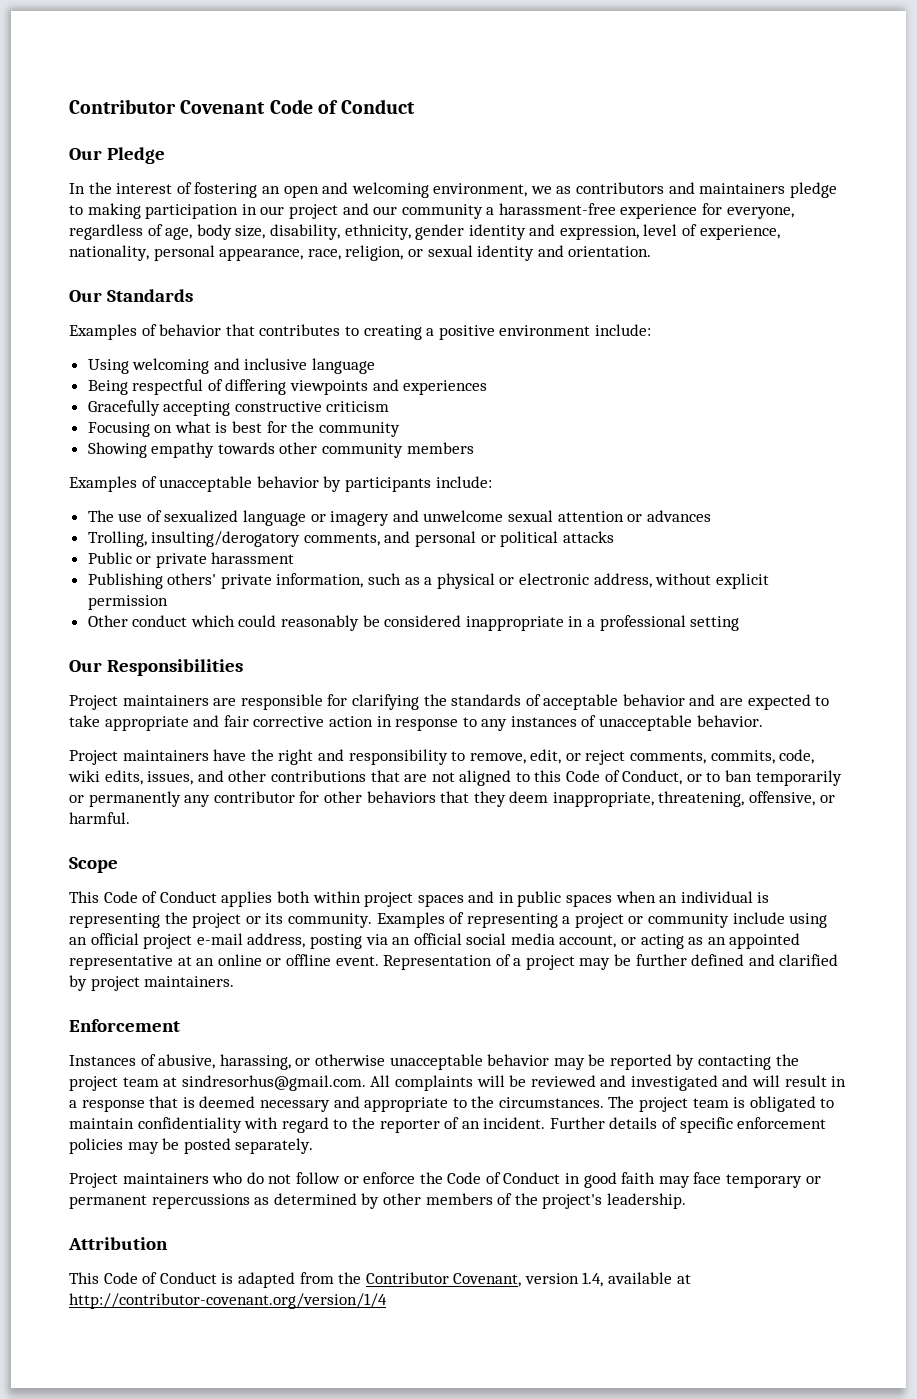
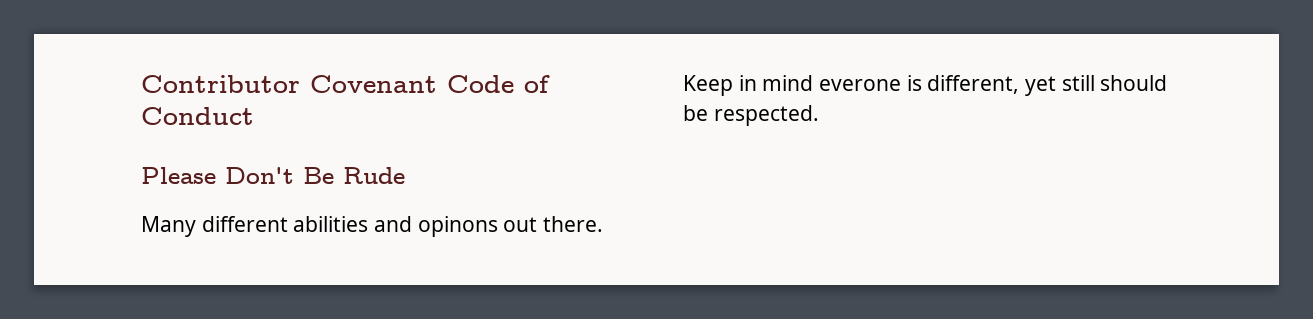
[69,147,165,164] [69,182,837,198] [69,203,794,219] [69,224,780,240] [69,245,652,261] [69,289,193,302] [69,324,651,340] [87,358,376,374] [87,379,488,395] [87,400,390,416] [87,421,400,437] [87,442,474,458] [69,476,492,492] [87,510,711,526] [87,531,614,547] [87,552,295,568] [87,573,769,589] [87,595,168,610] [87,615,740,631] [69,659,243,676] [69,694,830,710] [69,715,763,731] [69,749,815,765] [68,770,842,786] [69,791,835,807] [69,812,130,824] [69,857,118,873] [69,891,770,907] [69,912,828,928] [69,933,801,949] [69,954,839,970] [69,975,235,991] [69,1019,180,1032] [69,1054,799,1070] [69,1075,847,1091] [69,1096,835,1112] [69,1117,827,1133] [69,1138,314,1154] [69,1172,821,1188] [69,1193,686,1209] [68,1237,168,1250] [69,1272,691,1288] [69,1293,387,1309] Our Pledge // In the interest of fostering an open and welcoming environment, we as contributors and maintainers pledge to making participation in our project and our community a harassment-free experience for everyone, regardless of age, body size, disability, ethnicity, gender identity and expression, level of experience, nationality, personal appearance, race, religion, or sexual identity and orientation. // Our Standards // Examples of behavior that contributes to creating a positive environment include: // Using welcoming and inclusive language // Being respectful of differing viewpoints and experiences // Gracefully accepting constructive criticism // Focusing on what is best for the community // Showing empathy towards other community members // Examples of unacceptable behavior by participants include: // The use of sexualized language or imagery and unwelcome sexual attention or advances // Trolling, insulting/derogatory comments, and personal or political attacks // Public or private harassment // Publishing others' private information, such as a physical or electronic address, without explicit permission // Other conduct which could reasonably be considered inappropriate in a professional setting // Our Responsibilities // Project maintainers are responsible for clarifying the standards of acceptable behavior and are expected to take appropriate and fair corrective action in response to any instances of unacceptable behavior. // Project maintainers have the right and responsibility to remove, edit, or reject comments, commits, code, wiki edits, issues, and other contributions that are not aligned to this Code of Conduct, or to ban temporarily or permanently any contributor for other behaviors that they deem inappropriate, threatening, offensive, or harmful. // Scope // This Code of Conduct applies both within project spaces and in public spaces when an individual is representing the project or its community. Examples of representing a project or community include using an official project e-mail address, posting via an official social media account, or acting as an appointed representative at an online or offline event. Representation of a project may be further defined and clarified by project maintainers. // Enforcement // Instances of abusive, harassing, or otherwise unacceptable behavior may be reported by contacting the project team at sindresorhus@gmail.com. All complaints will be reviewed and investigated and will result in a response that is deemed necessary and appropriate to the circumstances. The project team is obligated to maintain confidentiality with regard to the reporter of an incident. Further details of specific enforcement policies may be posted separately. // Project maintainers who do not follow or enforce the Code of Conduct in good faith may face temporary or permanent repercussions as determined by other members of the project's leadership. // Attribution // This Code of Conduct is adapted from the Contributor Covenant, version 1.4, available at http://contributor-covenant.org/version/1/4 -> [141,167,405,184] [141,216,604,237] [683,75,1168,96] [683,105,819,126] Please Don't Be Rude // Many different abilities and opinons out there. Keep in mind everone is different, yet still should be respected.

